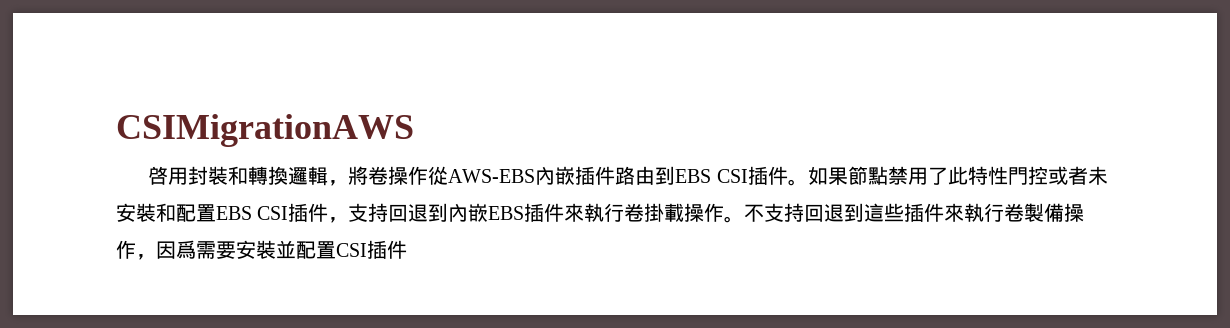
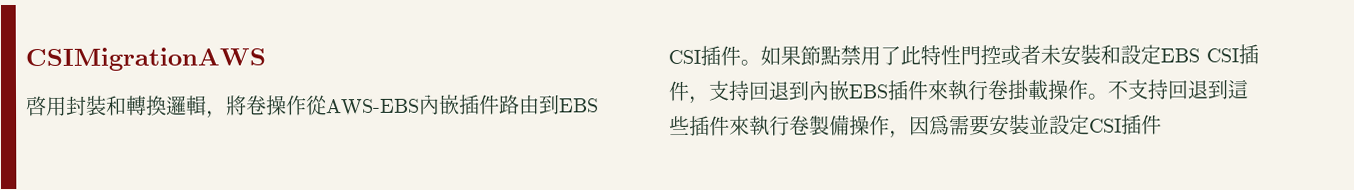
[176,204,216,222] 配置 -> [1120,44,1161,65] 設定
[296,241,336,259] 配置 -> [1049,114,1090,135] 設定

